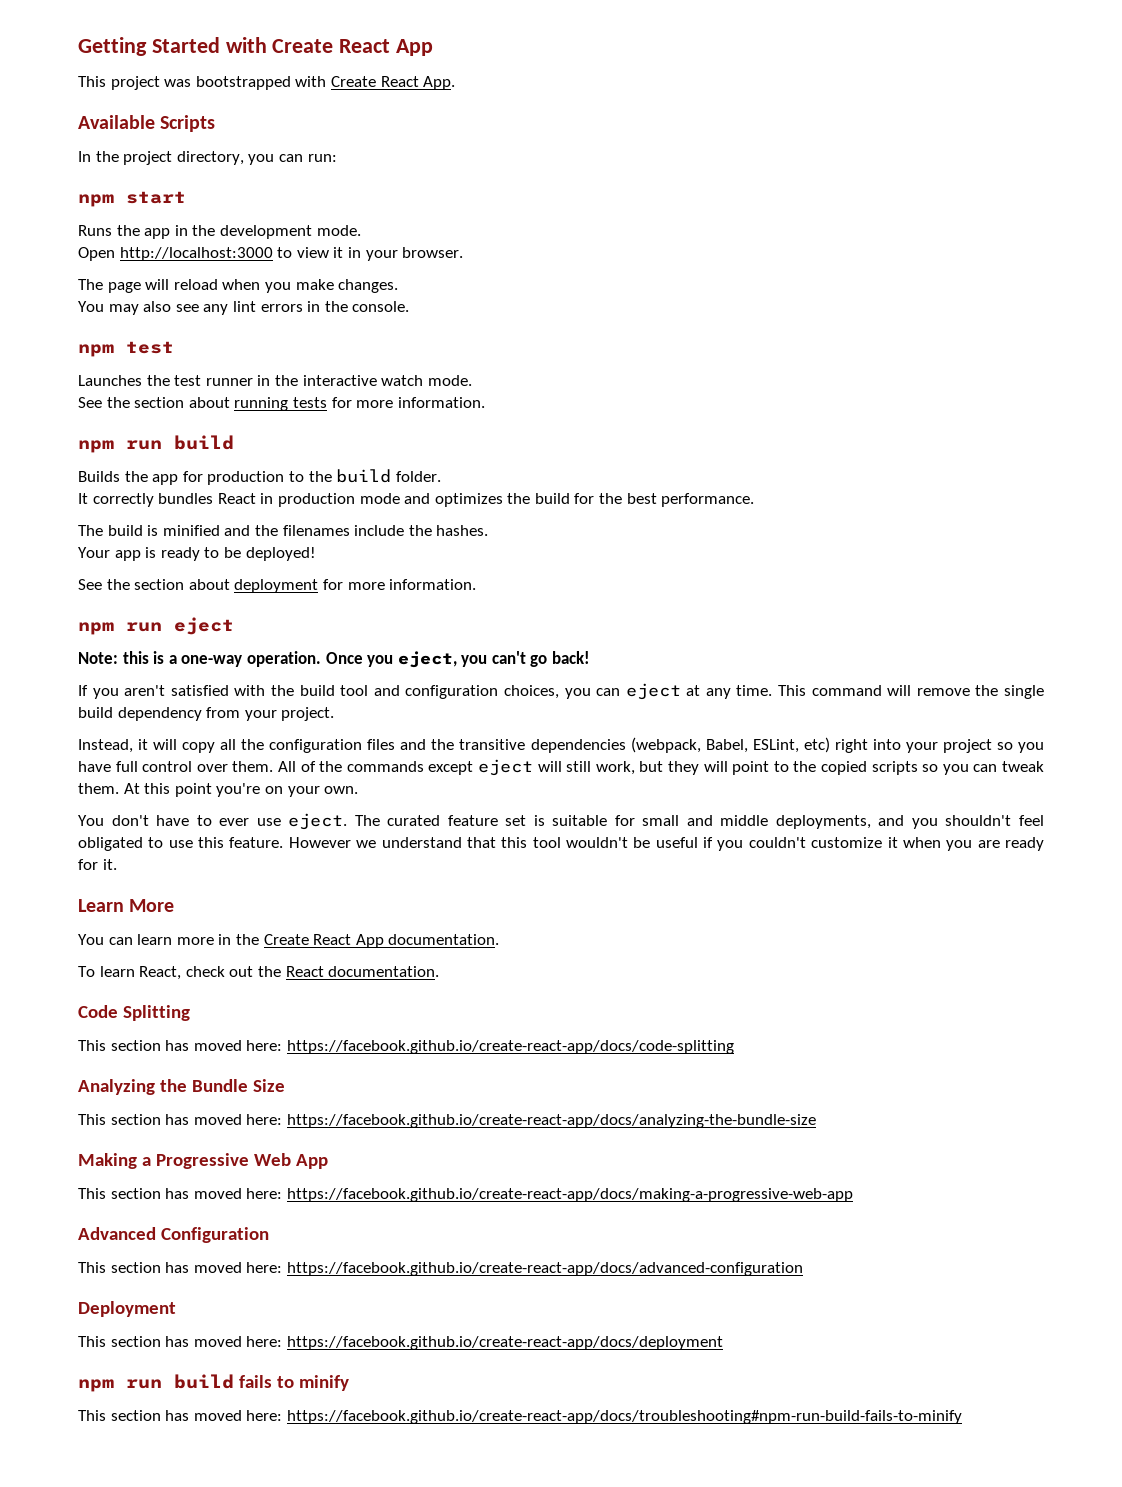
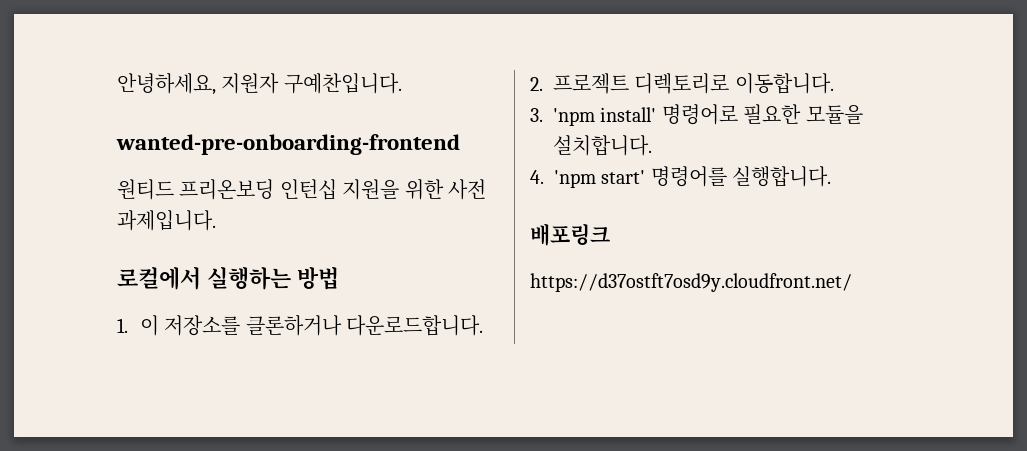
[78,37,434,56] [78,76,456,90] [78,115,216,132] [78,151,337,165] [78,191,186,207] [78,225,361,239] [78,247,464,261] [78,279,399,293] [78,301,410,315] [78,341,174,357] [78,375,472,386] [78,397,485,411] [78,435,234,453] [78,469,441,485] [78,493,755,507] [78,525,489,536] [78,547,316,561] [78,579,477,593] [78,617,234,635] [78,651,591,668] [78,683,1045,700] [78,707,335,721] [78,737,1044,753] [78,759,1045,776] [78,783,359,797] [78,813,1044,830] [78,837,1044,851] [78,859,117,870] [78,899,175,912] [78,934,500,948] [78,966,440,980] [78,1005,190,1021] [78,1040,734,1054] [78,1079,285,1095] [78,1114,816,1128] [78,1153,328,1169] [78,1188,853,1202] [78,1227,269,1243] [78,1262,803,1276] [78,1301,176,1317] [78,1336,723,1350] [78,1374,349,1392] [78,1410,962,1424] Getting Started with Create React App // This project was bootstrapped with Create React App. // Available Scripts // In the project directory, you can run: // npm start // Runs the app in the development mode. // Open http://localhost:3000 to view it in your browser. // The page will reload when you make changes. // You may also see any lint errors in the console. // npm test // Launches the test runner in the interactive watch mode. // See the section about running tests for more information. // npm run build // Builds the app for production to the build folder. // It correctly bundles React in production mode and optimizes the build for the best performance. // The build is minified and the filenames include the hashes. // Your app is ready to be deployed! // See the section about deployment for more information. // npm run eject // Note: this is a one-way operation. Once you eject, you can't go back! // If you aren't satisfied with the build tool and configuration choices, you can eject at any time. This command will remove the single build dependency from your project. // Instead, it will copy all the configuration files and the transitive dependencies (webpack, Babel, ESLint, etc) right into your project so you have full control over them. All of the commands except eject will still work, but they will point to the copied scripts so you can tweak them. At this point you're on your own. // You don't have to ever use eject. The curated feature set is suitable for small and middle deployments, and you shouldn't feel obligated to use this feature. However we understand that this tool wouldn't be useful if you couldn't customize it when you are ready for it. // Learn More // You can learn more in the Create React App documentation. // To learn React, check out the React documentation. // Code Splitting // This section has moved here: https://facebook.github.io/create-react-app/docs/code-splitting // Analyzing the Bundle Size // This section has moved here: https://facebook.github.io/create-react-app/docs/analyzing-the-bundle-size // Making a Progressive Web App // This section has moved here: https://facebook.github.io/create-react-app/docs/making-a-progressive-web-app // Advanced Configuration // This section has moved here: https://facebook.github.io/create-react-app/docs/advanced-configuration // Deployment // This section has moved here: https://facebook.github.io/create-react-app/docs/deployment // npm run build fails to minify // This section has moved here: https://facebook.github.io/create-react-app/docs/troubleshooting#npm-run-build-fails-to-minify -> [117,73,402,95] [116,134,460,155] [117,179,486,200] [117,210,216,231] [117,267,339,290] [117,315,484,336] [530,73,834,94] [530,104,863,126] [553,135,653,156] [530,166,832,188] [530,223,610,246] [530,273,852,292] 안녕하세요, 지원자 구예찬입니다. // wanted-pre-onboarding-frontend // 원티드 프리온보딩 인턴십 지원을 위한 사전 과제입니다. // 로컬에서 실행하는 방법 // 1. 이 저장소를 클론하거나 다운로드합니다. // 2. 프로젝트 디렉토리로 이동합니다. // 3. 'npm install' 명령어로 필요한 모듈을 설치합니다. // 4. 'npm start' 명령어를 실행합니다. // 배포링크 // https://d37ostft7osd9y.cloudfront.net/

